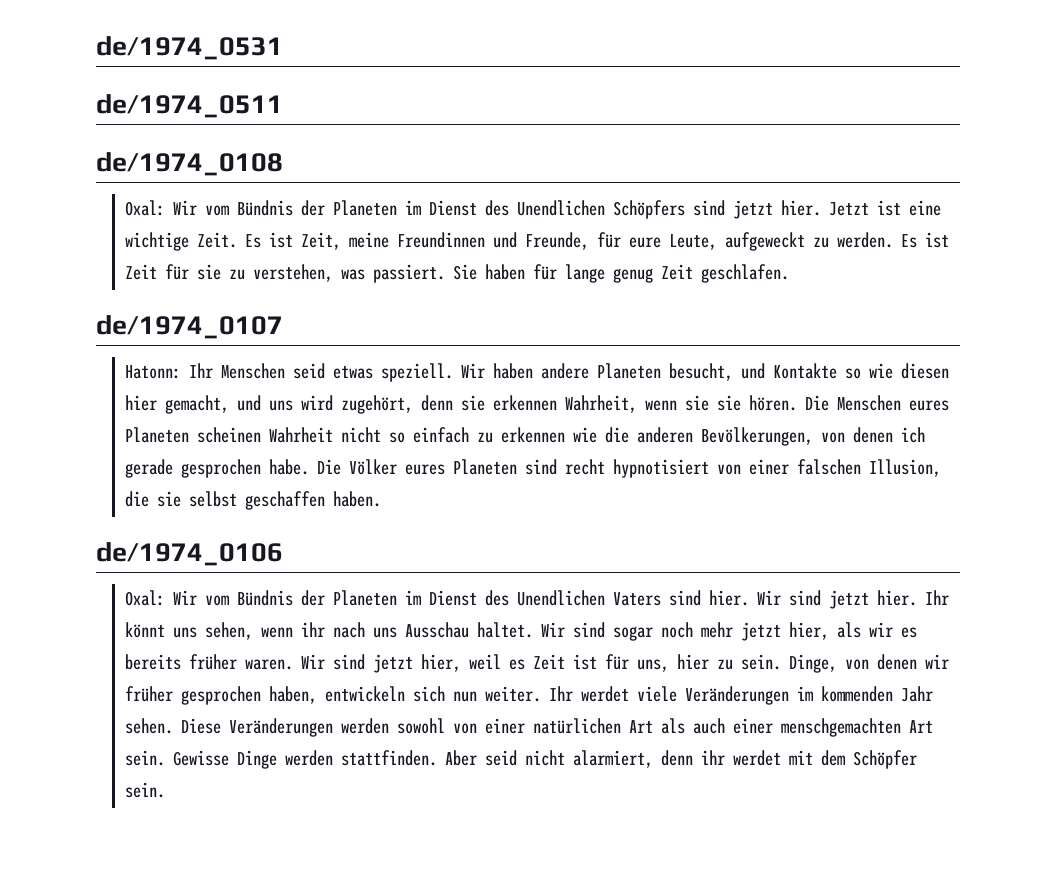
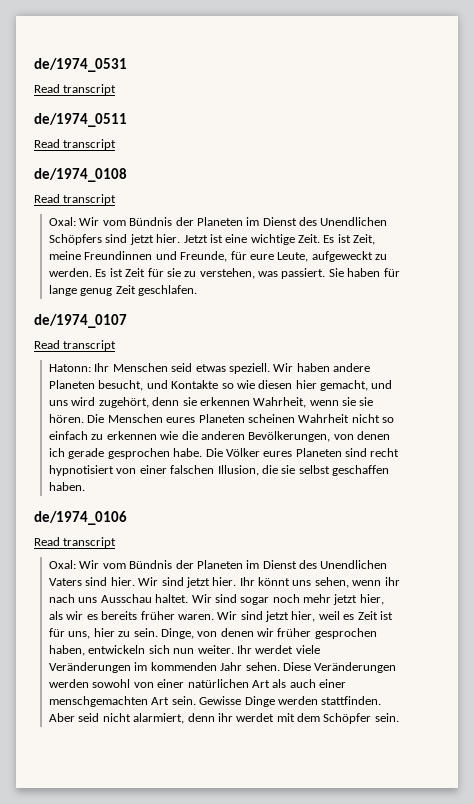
(283, 48) none -> [34,84,117,95] // Read transcript
(283, 106) none -> [34,139,117,150] // Read transcript
(283, 164) none -> [34,194,117,205] // Read transcript
(283, 327) none -> [34,340,117,351] // Read transcript
(283, 554) none -> [34,537,117,548] // Read transcript

